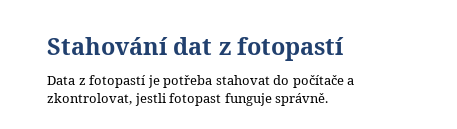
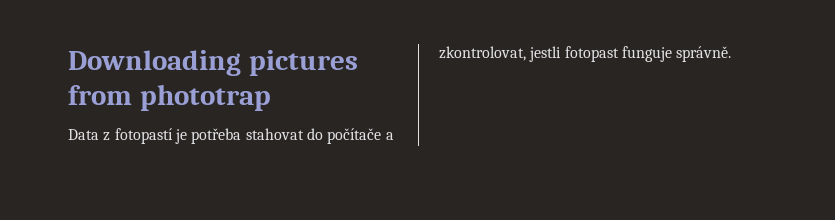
[47,37,345,61] Stahování dat z fotopastí -> [68,50,358,76] [68,84,271,111] Downloading pictures from phototrap

